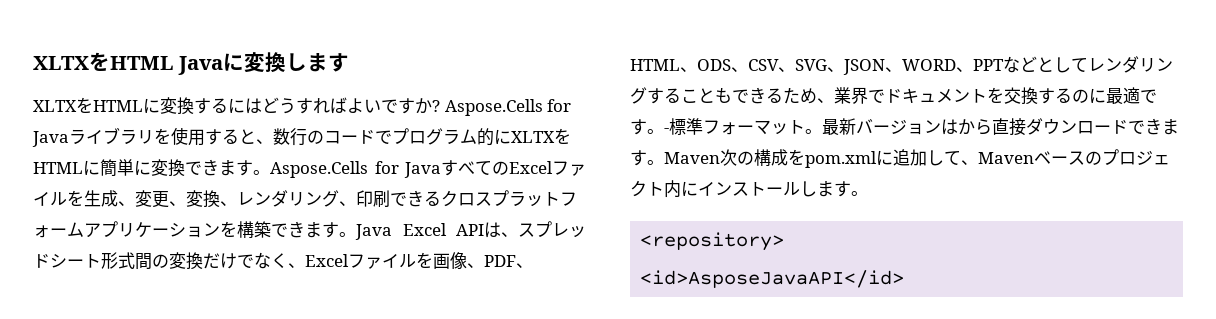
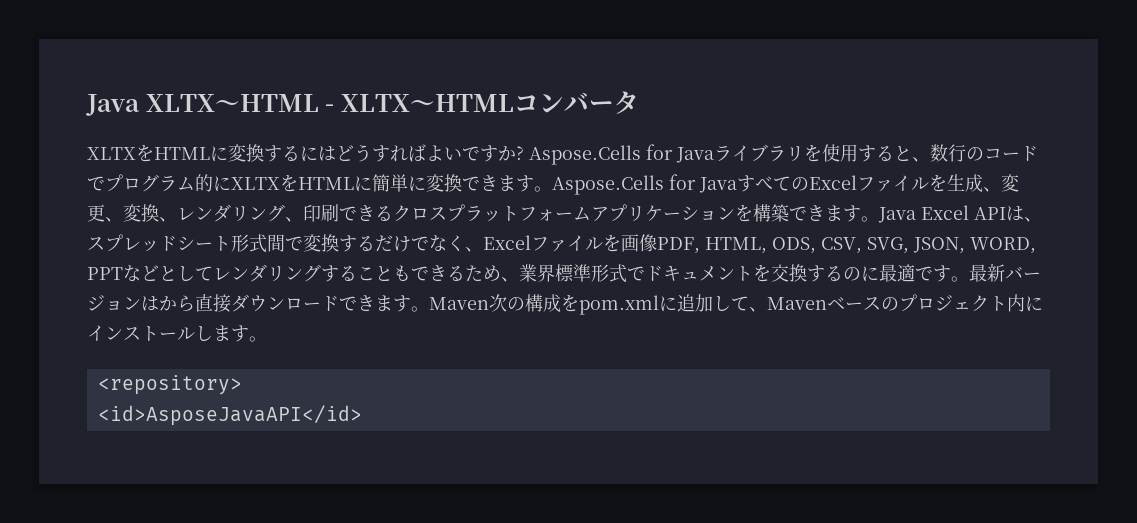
[33,52,349,75] XLTXをHTML Javaに変換します -> [86,91,639,116] Java XLTX～HTML - XLTX～HTMLコンバータ
[152,252,203,270] の変換 -> [285,234,375,252] で変換する
[467,255,533,268] [630,59,973,75] 、PDF、HTML、ODS、CSV、SVG、JSON、WORD、 -> [657,237,1036,254] PDF, HTML, ODS, CSV, SVG, JSON, WORD,
(868, 95) none -> [555,264,627,283] 標準形式
[664,118,822,135] -標準フォーマット。 -> (969, 279) none

